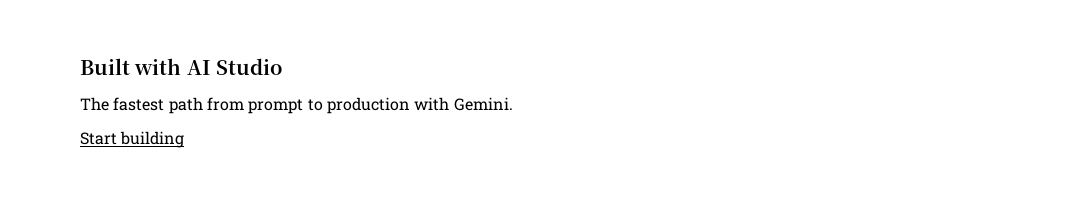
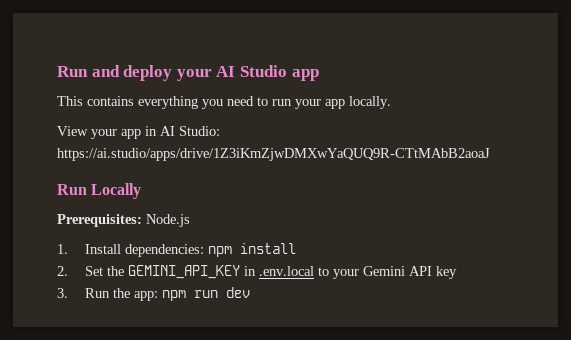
[80,58,283,75] [80,97,513,114] [80,131,185,148] Built with AI Studio // The fastest path from prompt to production with Gemini. // Start building -> [57,65,319,81] [57,96,391,109] [57,126,220,139] [57,148,490,161] [57,183,142,199] [57,214,190,227] [57,243,297,257] [57,265,458,279] [57,287,251,301] Run and deploy your AI Studio app // This contains everything you need to run your app locally. // View your app in AI Studio: https://ai.studio/apps/drive/1Z3iKmZjwDMXwYaQUQ9R-CTtMAbB2aoaJ // Run Locally // Prerequisites: Node.js // 1. Install dependencies: npm install // 2. Set the GEMINI_API_KEY in .env.local to your Gemini API key // 3. Run the app: npm run dev

